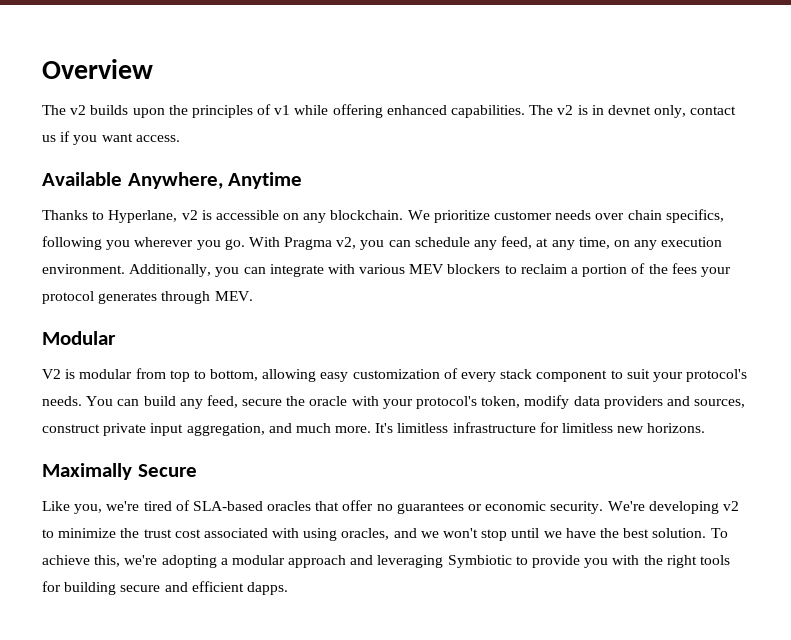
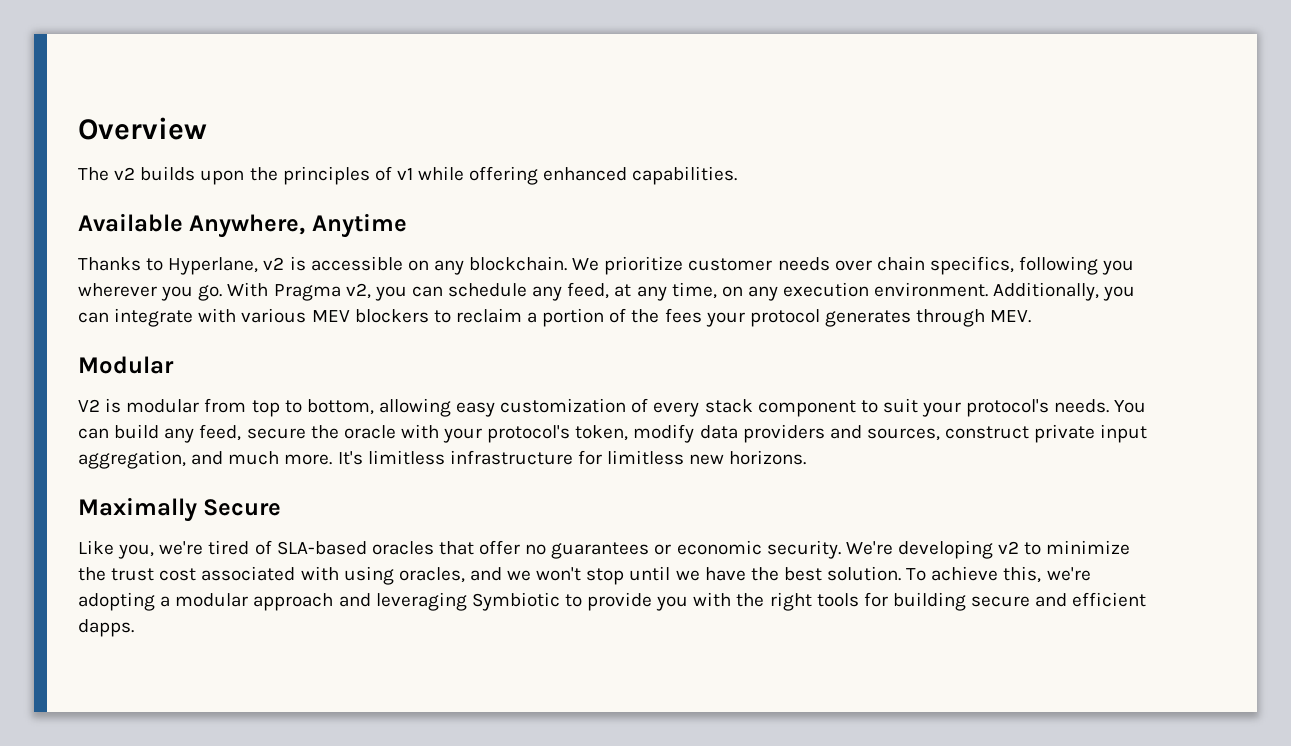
[529,105,737,118] [42,131,180,145] The v2 is in devnet only, contact us if you want access. -> (738, 175) none

